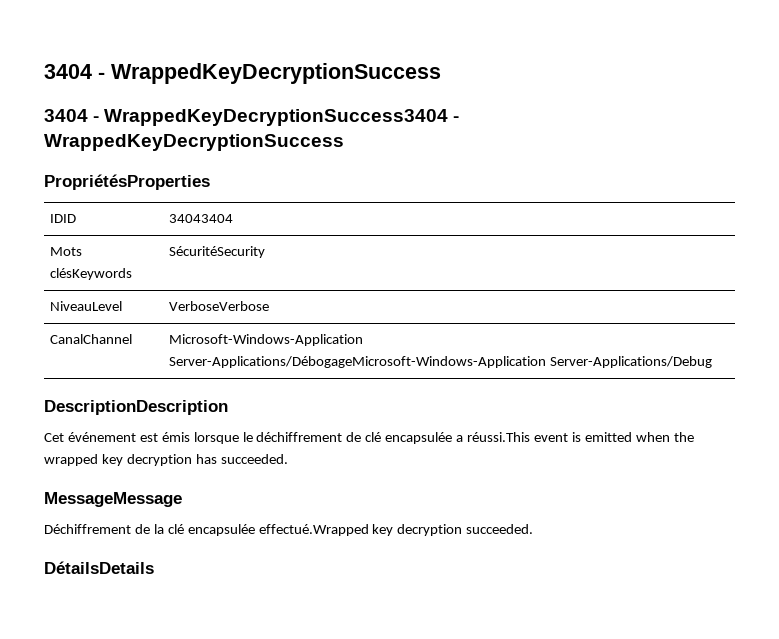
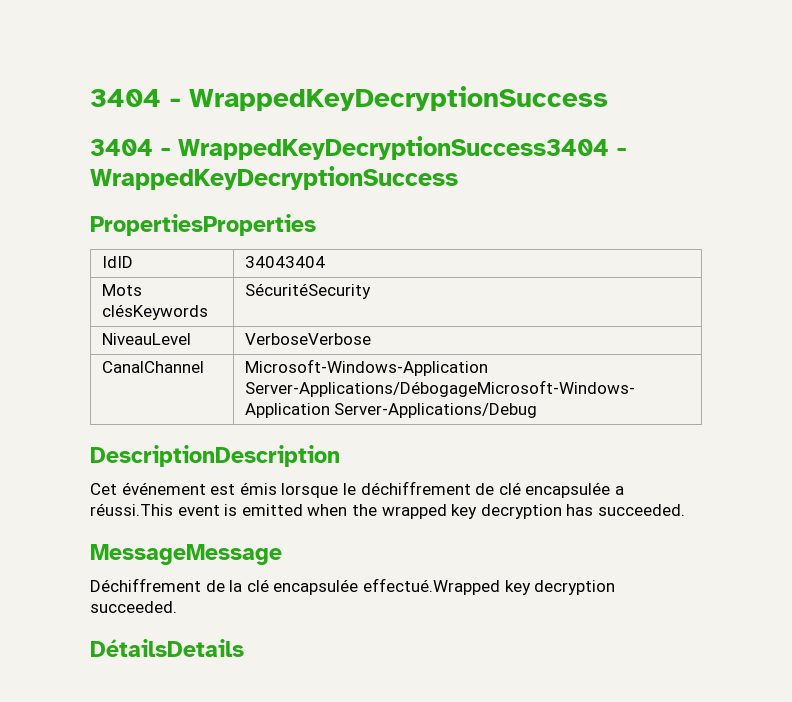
[44,174,210,190] [50,214,77,223] PropriétésProperties // IDID -> [90,214,316,236] [101,256,133,268] PropertiesProperties // IdID

